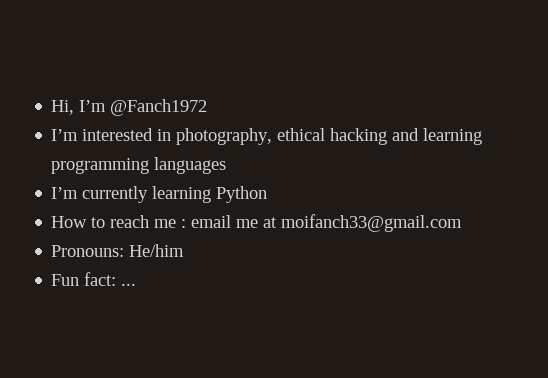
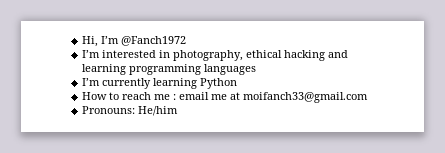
[51,272,137,286] // Fun fact: ... -> (179, 111) none

